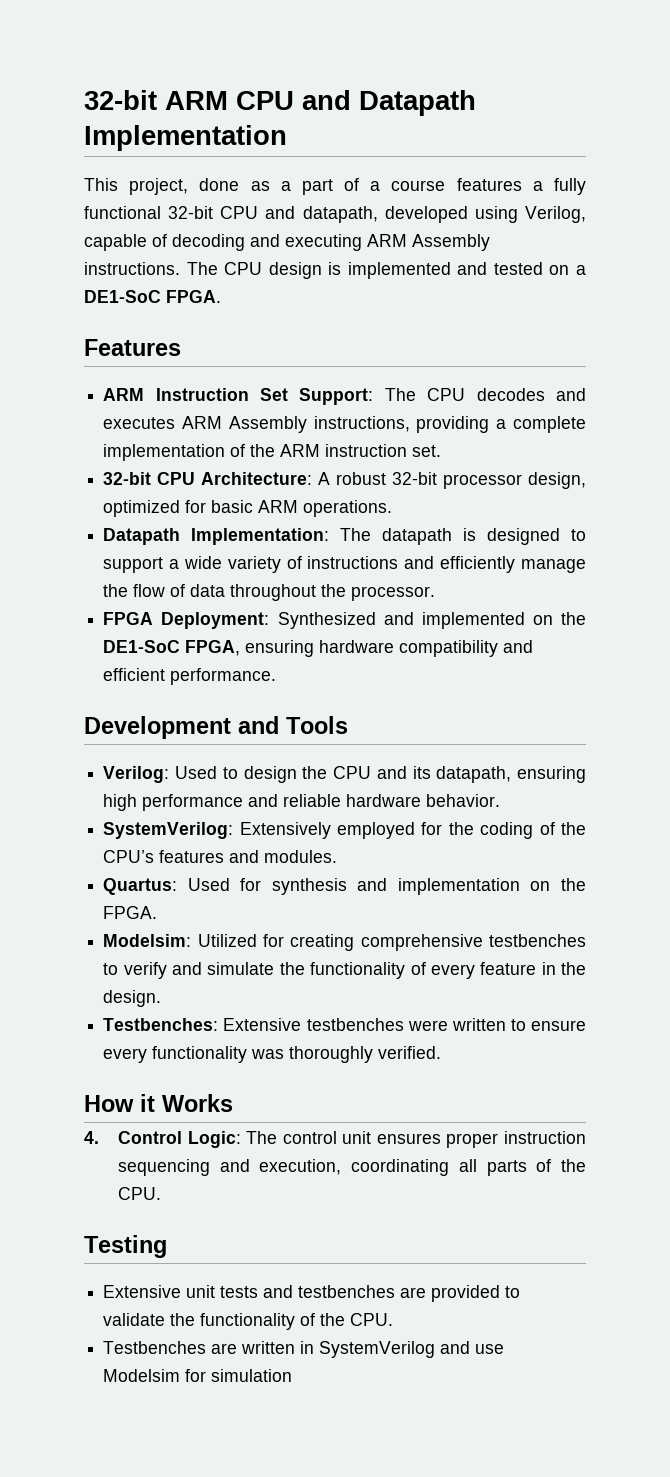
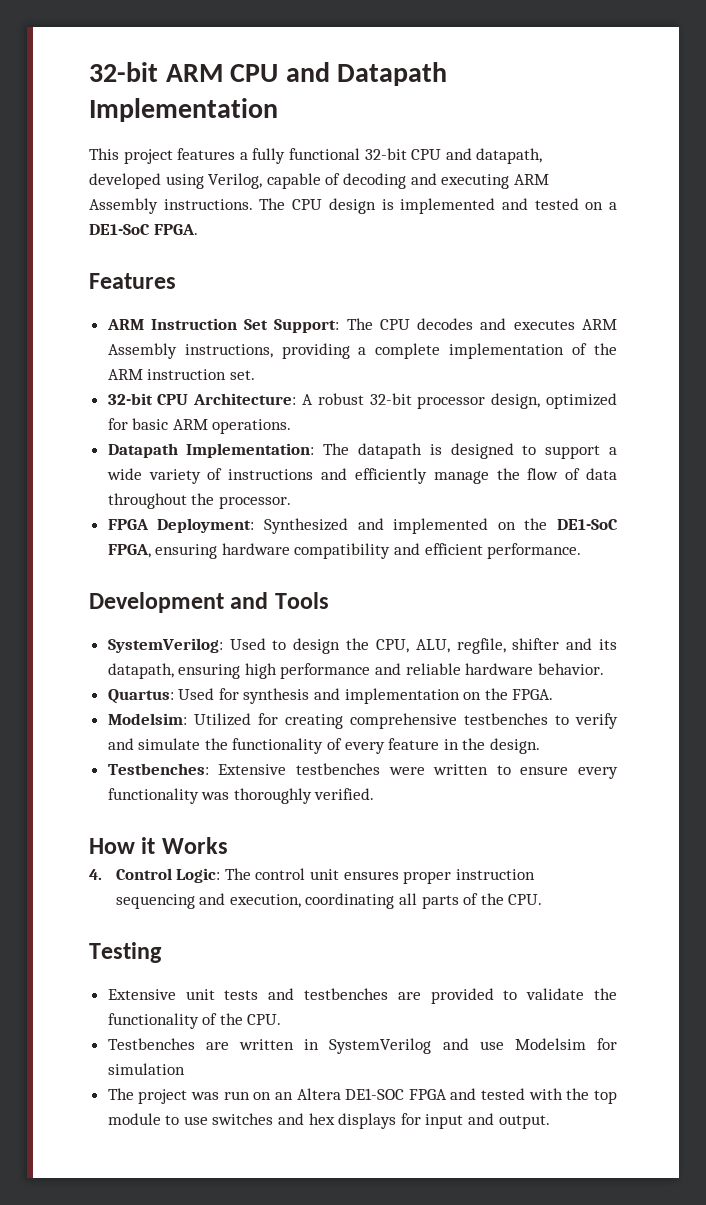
[129,178,446,195] project, done as a part of a course -> [123,149,173,164] project
[103,766,170,783] Verilog: -> [107,638,223,653] SystemVerilog:
[333,766,371,779] CPU -> [375,638,560,654] CPU, ALU, regfile, shifter
[103,822,587,839] [103,850,338,863] // SystemVerilog: Extensively employed for the coding of the CPU’s features and modules. -> (604, 669) none
(293, 1375) none -> [107,1088,617,1104] [107,1113,550,1129] // The project was run on an Altera DE1-SOC FPGA and tested with the top module to use switches and hex displays for input and output.

